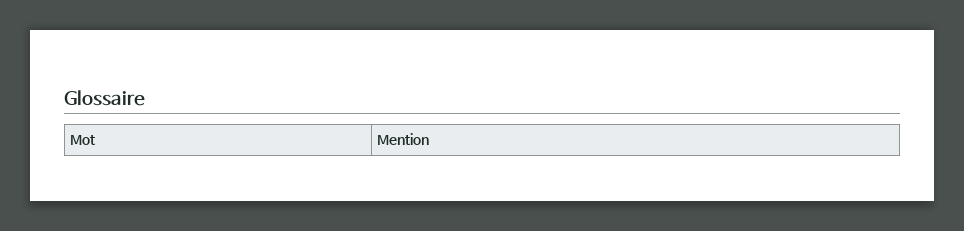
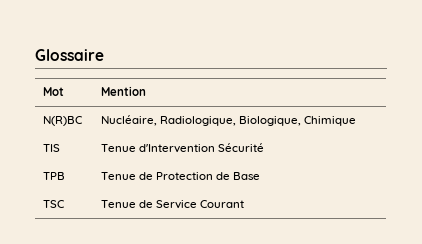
(429, 139) none -> [42,116,82,126] [100,115,356,126] [42,144,60,152] [100,143,264,153] [42,172,65,180] [100,172,261,180] [42,200,64,208] [100,200,244,209] // N(R)BC | Nucléaire, Radiologique, Biologique, Chimique // TIS | Tenue d'Intervention Sécurité // TPB | Tenue de Protection de Base // TSC | Tenue de Service Courant

